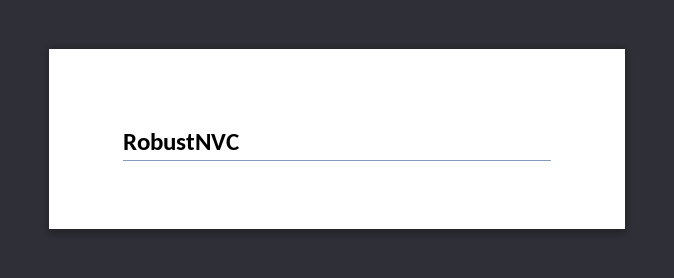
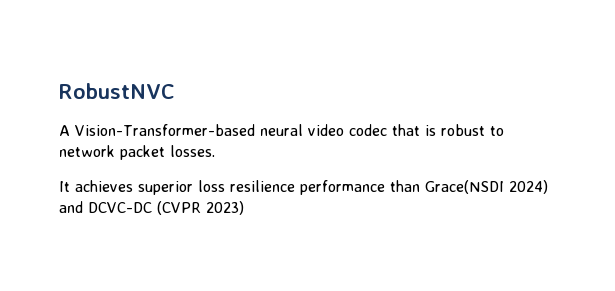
(239, 141) none -> [59,124,504,136] [59,145,215,160] [59,180,548,195] [59,201,244,215] // A Vision-Transformer-based neural video codec that is robust to network packet losses. // It achieves superior loss resilience performance than Grace(NSDI 2024) and DCVC-DC (CVPR 2023)

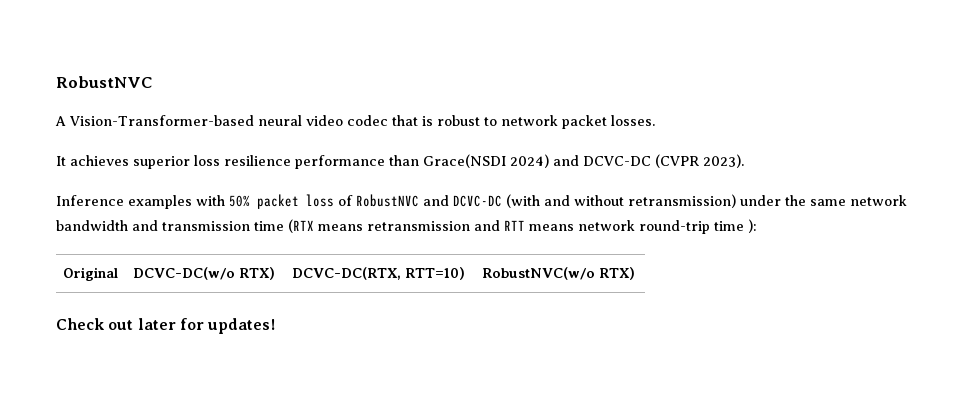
[206,201,244,215] 2023) -> [703,154,744,168] [56,194,907,209] [56,219,757,234] [63,267,119,281] [133,267,276,280] [292,267,466,280] [482,267,636,280] [56,318,276,334] 2023). // Inference examples with 50% packet loss of RobustNVC and DCVC-DC (with and without retransmission) under the same network bandwidth and transmission time (RTX means retransmission and RTT means network round-trip time ): // Original | DCVC-DC(w/o RTX) | DCVC-DC(RTX, RTT=10) | RobustNVC(w/o RTX) // Check out later for updates!

